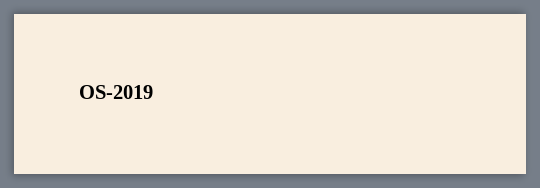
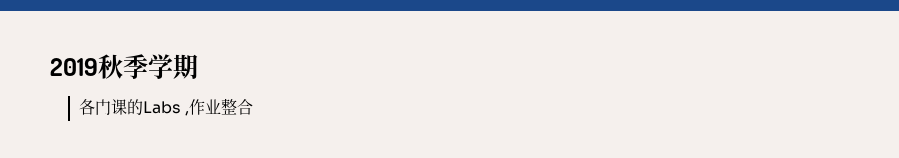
[79,85,153,99] OS-2019 -> [50,54,198,79] [79,98,254,116] 2019秋季学期 // 各门课的Labs ,作业整合

